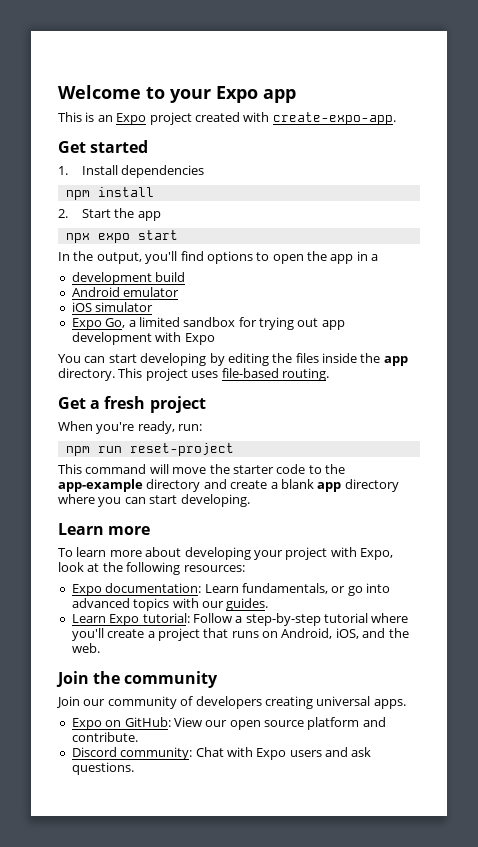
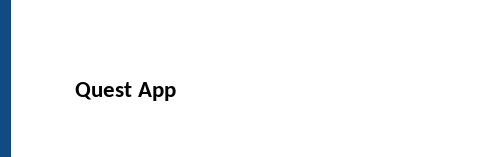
[58,85,296,103] [58,112,396,125] [58,140,149,153] [58,165,205,178] [65,187,154,200] [58,208,161,221] [65,230,178,243] [58,251,379,264] [71,272,186,285] [71,287,180,297] [71,302,154,312] [71,317,345,330] [71,332,215,345] [58,353,408,366] [58,368,329,381] [58,396,206,413] [58,421,203,434] [65,443,234,456] [58,464,345,474] [58,479,399,492] [58,494,250,507] [58,523,151,535] [58,547,393,560] [58,562,245,575] [71,583,390,596] [71,598,269,611] [71,613,409,626] [71,628,409,641] [71,643,100,653] [56,671,219,688] [56,696,406,709] [71,717,386,730] [71,732,138,742] [71,747,372,760] [71,762,134,775] Welcome to your Expo app // This is an Expo project created with create-expo-app. // Get started // 1. Install dependencies // npm install // 2. Start the app // npx expo start // In the output, you'll find options to open the app in a // development build // Android emulator // iOS simulator // Expo Go, a limited sandbox for trying out app development with Expo // You can start developing by editing the files inside the app directory. This project uses file-based routing. // Get a fresh project // When you're ready, run: // npm run reset-project // This command will move the starter code to the app-example directory and create a blank app directory where you can start developing. // Learn more // To learn more about developing your project with Expo, look at the following resources: // Expo documentation: Learn fundamentals, or go into advanced topics with our guides. // Learn Expo tutorial: Follow a step-by-step tutorial where you'll create a project that runs on Android, iOS, and the web. // Join the community // Join our community of developers creating universal apps. // Expo on GitHub: View our open source platform and contribute. // Discord community: Chat with Expo users and ask questions. -> [75,82,177,101] Quest App

